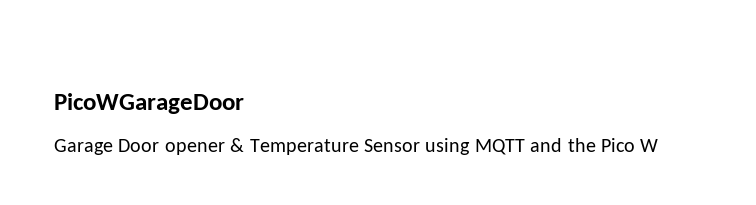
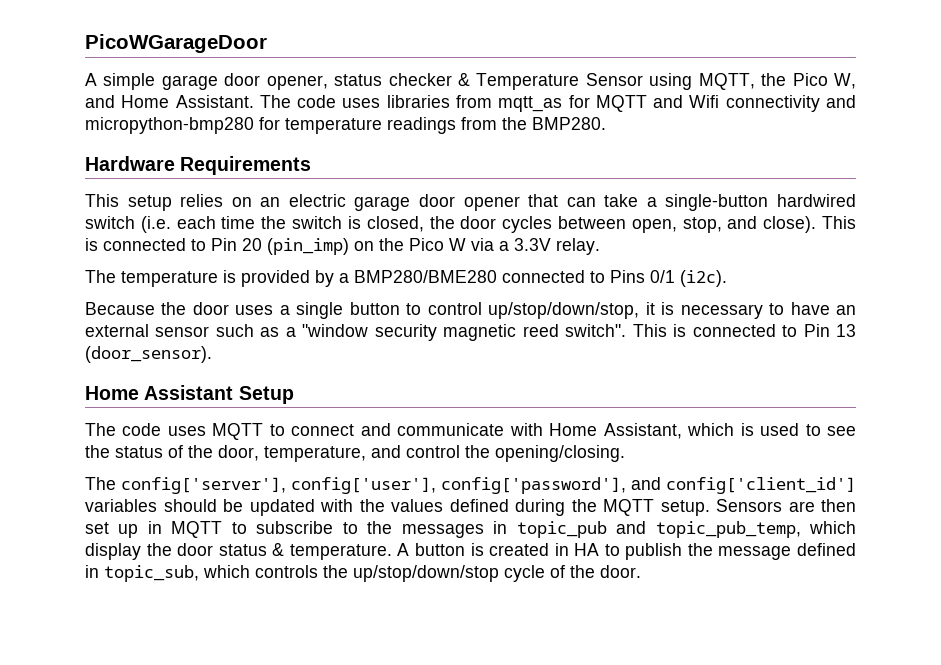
[54,138,659,155] Garage Door opener & Temperature Sensor using MQTT and the Pico W -> [85,73,857,90] [85,95,857,112] [85,117,606,134] [85,156,312,175] [85,194,856,211] [85,216,856,233] [85,238,600,255] [85,270,727,287] [85,302,857,319] [85,324,857,341] [85,346,212,363] [85,385,294,404] [85,423,857,440] [85,445,625,462] [85,477,856,494] [85,499,856,516] [85,521,856,538] [85,543,856,560] [85,565,641,582] A simple garage door opener, status checker & Temperature Sensor using MQTT, the Pico W, and Home Assistant. The code uses libraries from mqtt_as for MQTT and Wifi connectivity and micropython-bmp280 for temperature readings from the BMP280. // Hardware Requirements // This setup relies on an electric garage door opener that can take a single-button hardwired switch (i.e. each time the switch is closed, the door cycles between open, stop, and close). This is connected to Pin 20 (pin_imp) on the Pico W via a 3.3V relay. // The temperature is provided by a BMP280/BME280 connected to Pins 0/1 (i2c). // Because the door uses a single button to control up/stop/down/stop, it is necessary to have an external sensor such as a "window security magnetic reed switch". This is connected to Pin 13 (door_sensor). // Home Assistant Setup // The code uses MQTT to connect and communicate with Home Assistant, which is used to see the status of the door, temperature, and control the opening/closing. // The config['server'], config['user'], config['password'], and config['client_id'] variables should be updated with the values defined during the MQTT setup. Sensors are then set up in MQTT to subscribe to the messages in topic_pub and topic_pub_temp, which display the door status & temperature. A button is created in HA to publish the message defined in topic_sub, which controls the up/stop/down/stop cycle of the door.

